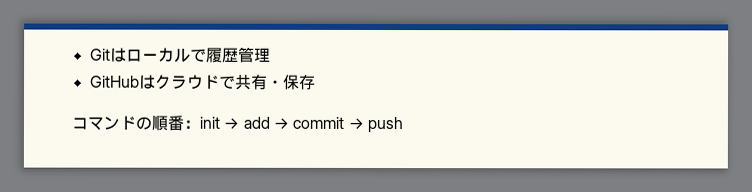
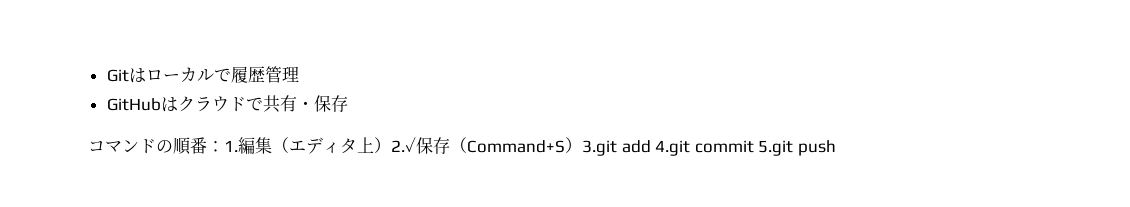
[199,116,364,129] init → add → commit → -> [224,137,794,156] 1.編集（エディタ上）2.✓保存（Command+S）3.git add 4.git commit 5.git

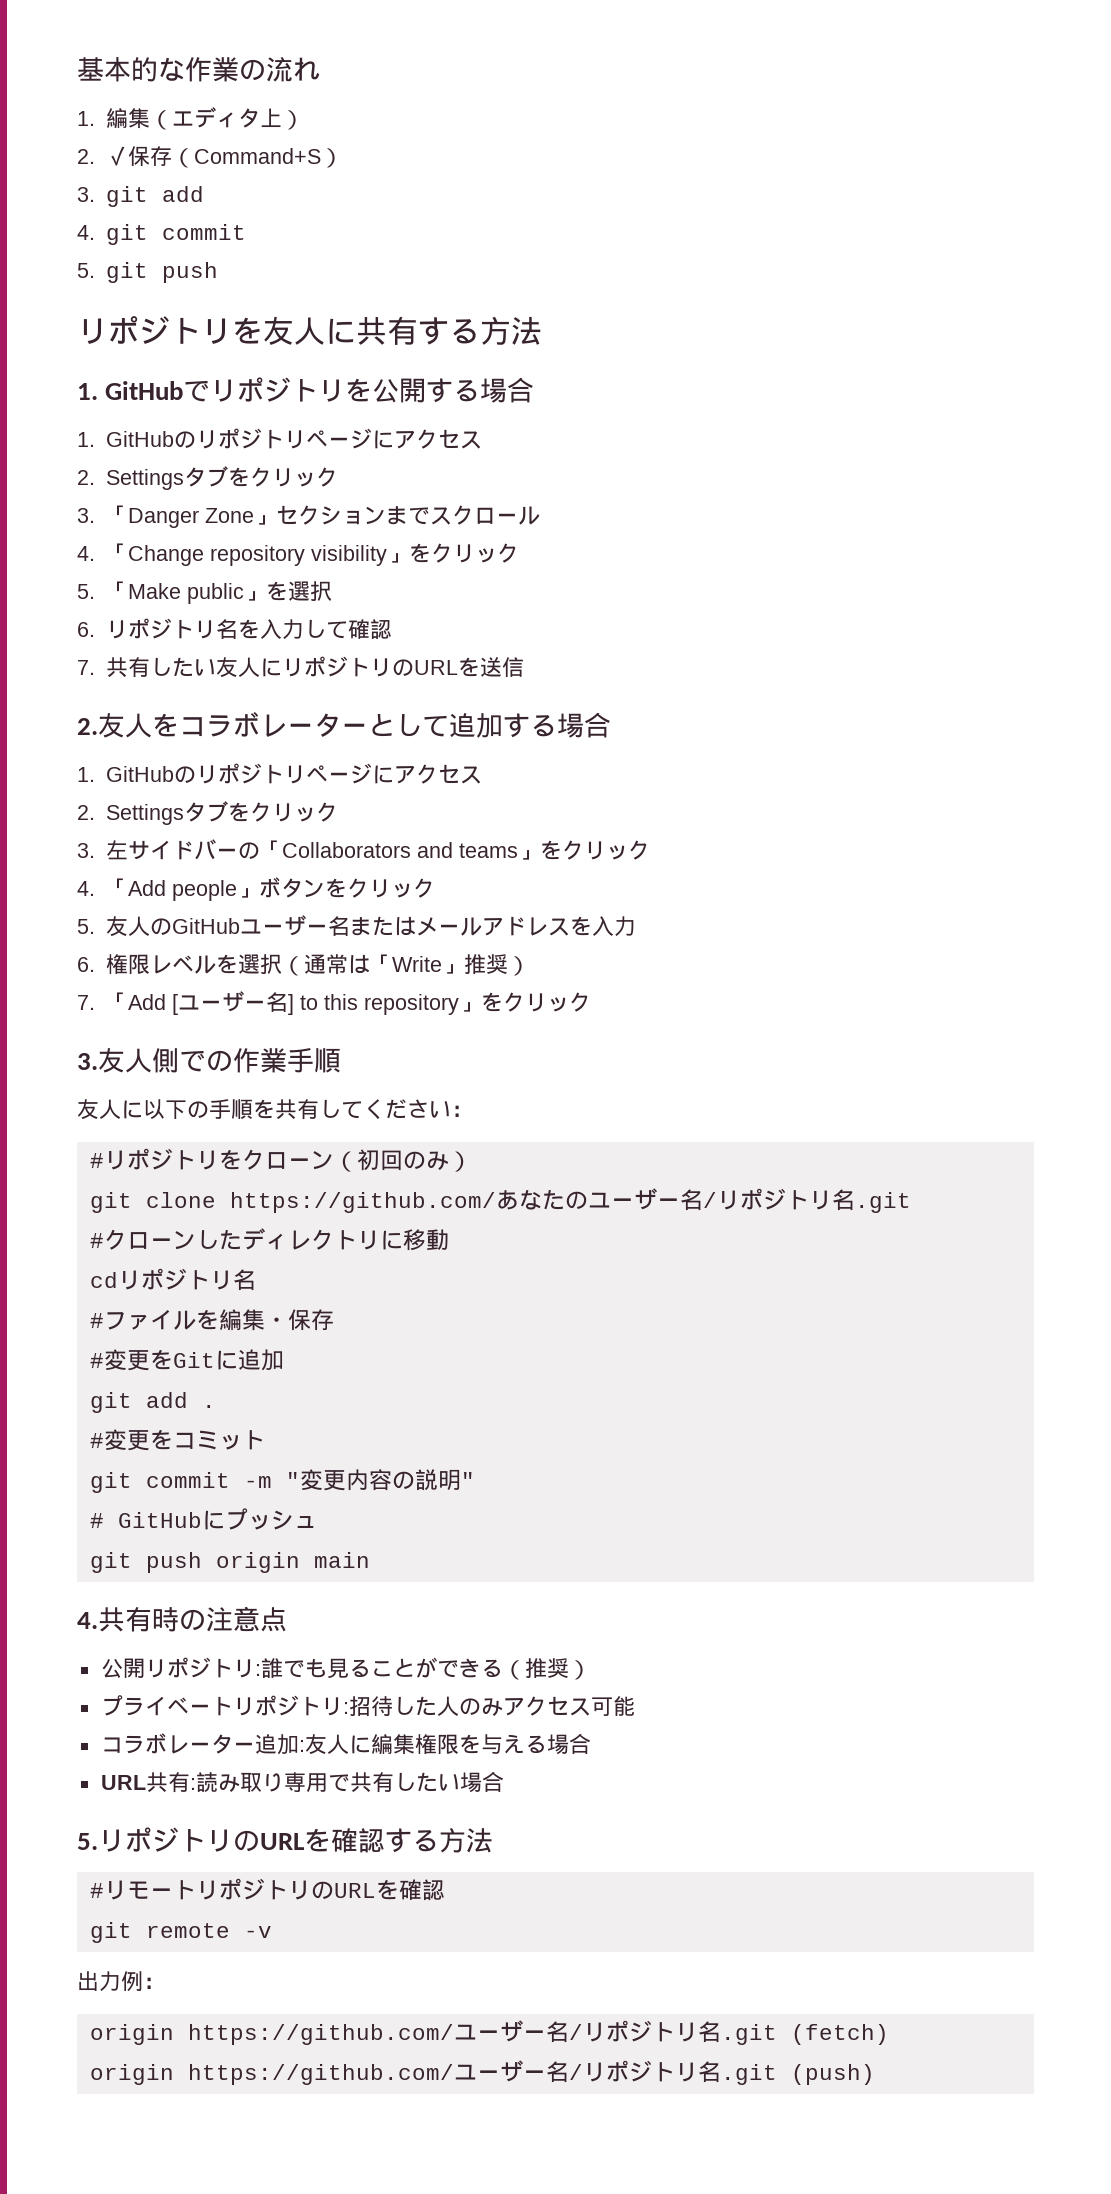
[106,66,299,83] [106,95,348,113] [88,137,224,155] Gitはローカルで履歴管理 // GitHubはクラウドで共有・保存 // コマンドの順番： -> [77,57,320,82] 基本的な作業の流れ //
[391,137,416,152] 2.✓ -> [77,146,128,166] // 2. ✓
[582,140,836,156] 3.git add 4.git commit 5.git push -> [77,186,204,207] [77,224,246,245] [77,262,218,283] [77,316,542,345] [77,377,535,403] [77,428,482,449] [77,466,338,490] [77,505,540,528] [77,543,519,566] [77,581,332,604] [77,618,392,640] [77,656,524,678] [77,712,611,738] [77,763,482,784] [77,801,338,825] [77,839,650,860] [77,877,435,901] [77,915,636,937] [77,954,530,976] [77,991,591,1015] [77,1048,341,1073] [77,1099,473,1120] [89,1148,472,1172] [89,1188,911,1213] [89,1228,449,1251] [89,1268,256,1291] [89,1309,334,1331] [89,1349,284,1371] [89,1392,216,1413] [89,1429,265,1451] [89,1469,475,1493] [89,1508,317,1530] [89,1552,370,1573] [77,1606,287,1632] [100,1657,591,1680] [100,1695,635,1717] [100,1733,591,1755] [100,1771,504,1793] [77,1827,493,1853] [89,1878,445,1901] [89,1922,272,1943] [77,1971,165,1992] [89,2020,889,2045] [89,2060,875,2085] // 3. git add // 4. git commit // 5. git push // リポジトリを友人に共有する方法 // 1. GitHubでリポジトリを公開する場合 // 1. GitHubのリポジトリページにアクセス // 2. Settingsタブをクリック // 3.「Danger Zone」セクションまでスクロール // 4.「Change repository visibility」をクリック // 5.「Make public」を選択 // 6.リポジトリ名を入力して確認 // 7.共有したい友人にリポジトリのURLを送信 // 2.友人をコラボレーターとして追加する場合 // 1. GitHubのリポジトリページにアクセス // 2. Settingsタブをクリック // 3.左サイドバーの「Collaborators and teams」をクリック // 4.「Add people」ボタンをクリック // 5.友人のGitHubユーザー名またはメールアドレスを入力 // 6.権限レベルを選択（通常は「Write」推奨） // 7.「Add [ユーザー名] to this repository」をクリック // 3.友人側での作業手順 // 友人に以下の手順を共有してください： // #リポジトリをクローン（初回のみ） // git clone https://github.com/あなたのユーザー名/リポジトリ名.git // #クローンしたディレクトリに移動 // cdリポジトリ名 // #ファイルを編集・保存 // #変更をGitに追加 // git add . // #変更をコミット // git commit -m "変更内容の説明" // # GitHubにプッシュ // git push origin main // 4.共有時の注意点 // 公開リポジトリ:誰でも見ることができる（推奨） // プライベートリポジトリ:招待した人のみアクセス可能 // コラボレーター追加:友人に編集権限を与える場合 // URL共有:読み取り専用で共有したい場合 // 5.リポジトリのURLを確認する方法 // #リモートリポジトリのURLを確認 // git remote -v // 出力例： // origin https://github.com/ユーザー名/リポジトリ名.git (fetch) // origin https://github.com/ユーザー名/リポジトリ名.git (push)

